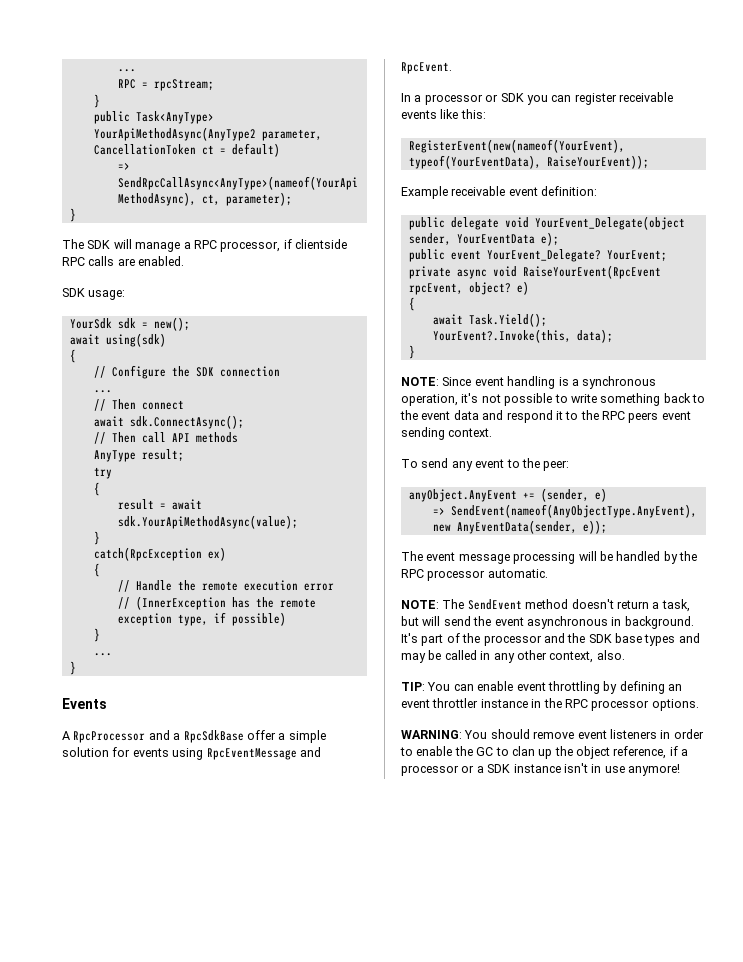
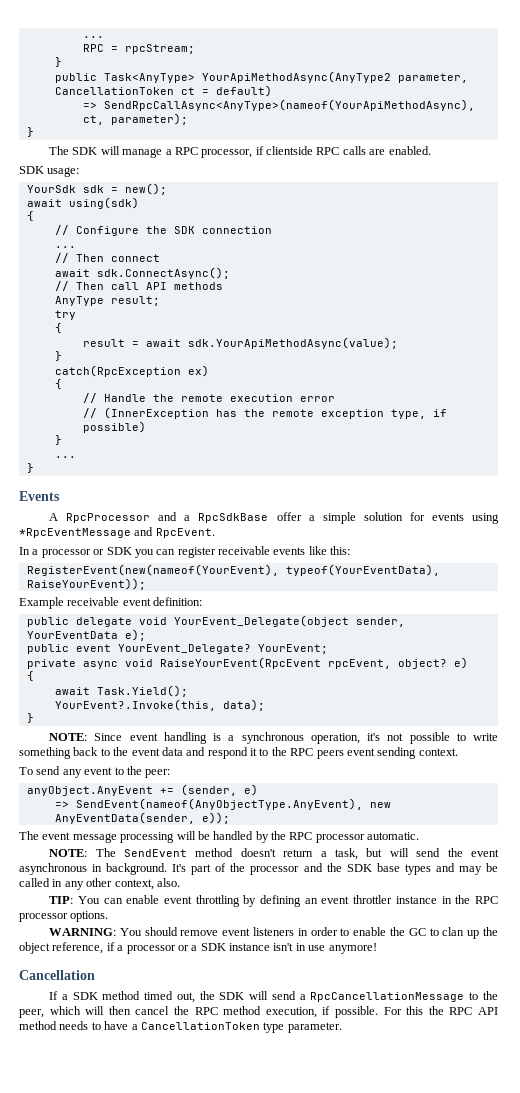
[206,748,297,760] RpcEventMessage -> [19,528,131,538] *RpcEventMessage
(680, 770) none -> [19,970,95,980] [49,991,498,1003] [19,1006,499,1018] [19,1021,342,1033] // Cancellation // If a SDK method timed out, the SDK will send a RpcCancellationMessage to the peer, which will then cancel the RPC method execution, if possible. For this the RPC API method needs to have a CancellationToken type parameter.

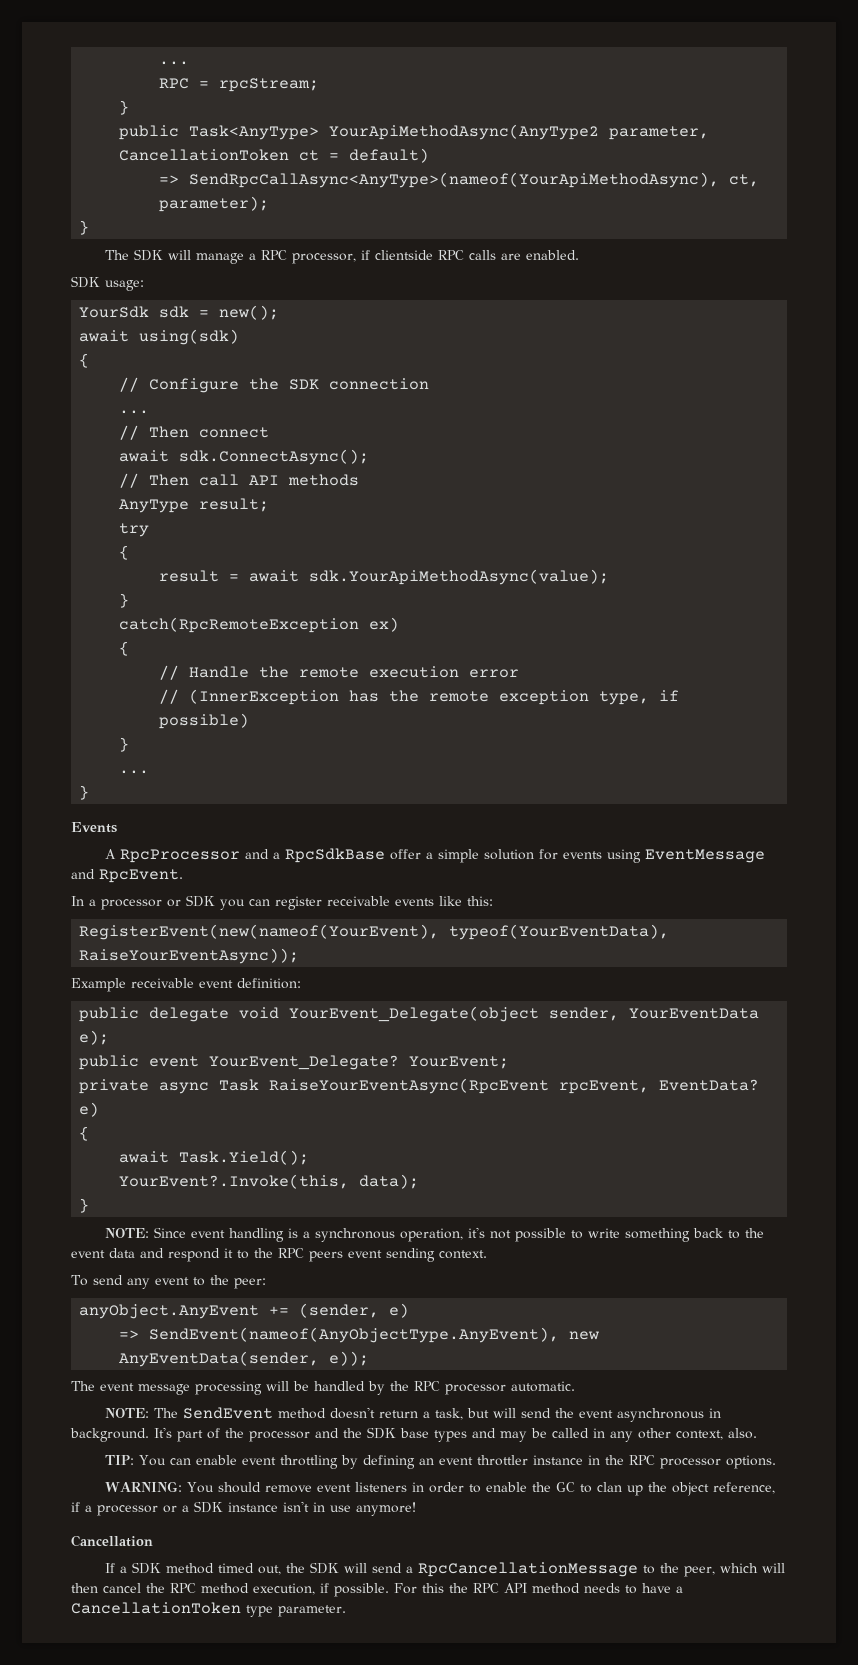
[54,365,181,377] catch(RpcException -> [119,617,360,633] catch(RpcRemoteException
[19,528,131,538] *RpcEventMessage -> [645,849,766,863] EventMessage
[26,578,146,590] RaiseYourEvent)); -> [79,948,300,964] RaiseYourEventAsync));
[124,657,447,669] void RaiseYourEvent(RpcEvent rpcEvent, object? -> [219,1078,760,1094] Task RaiseYourEventAsync(RpcEvent rpcEvent, EventData?

